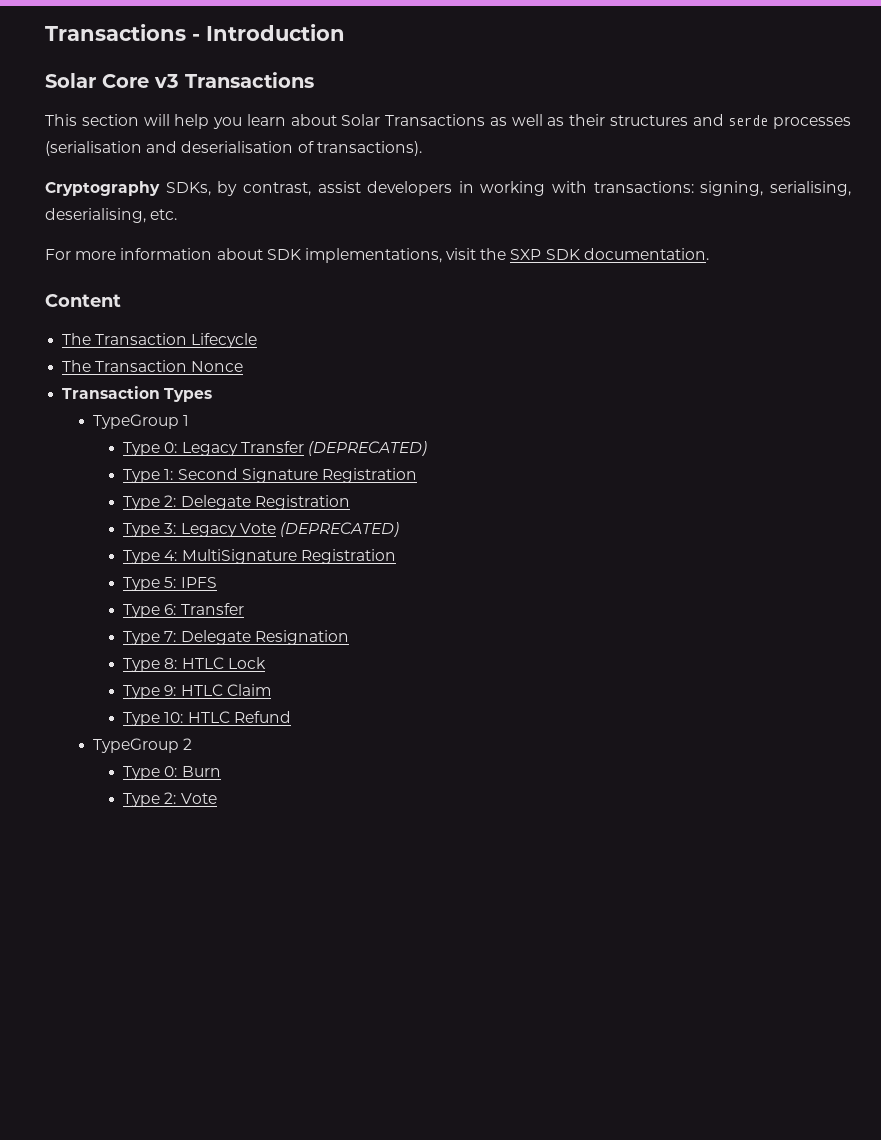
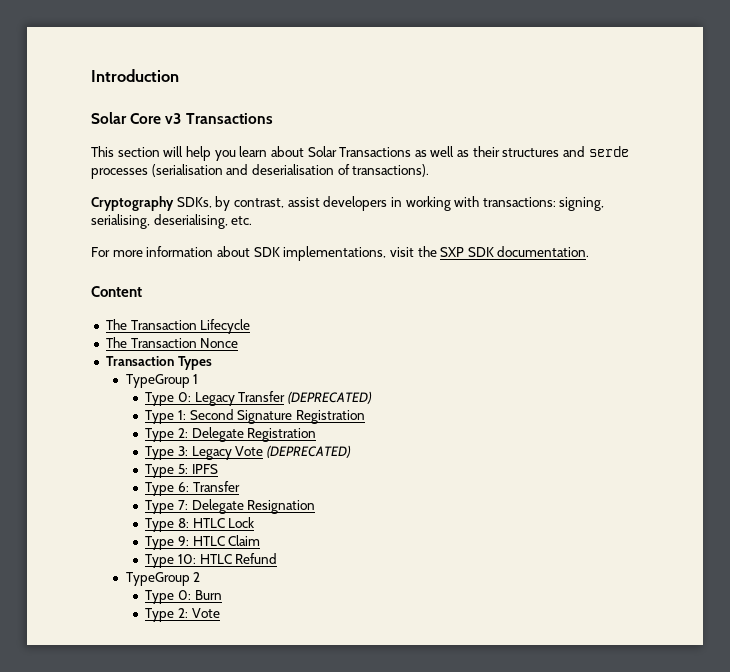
[45,24,200,41] Transactions - -> (91, 75) none
[123,549,396,564] // Type 4: MultiSignature Registration -> (351, 451) none

